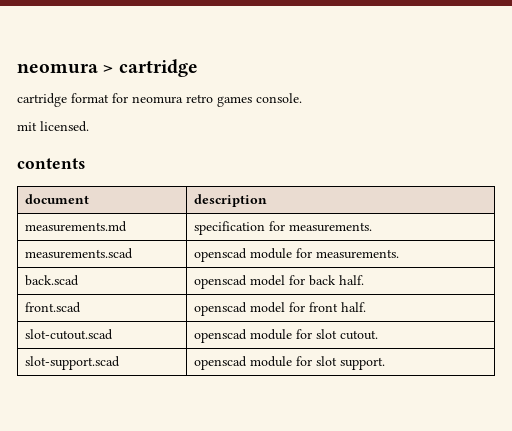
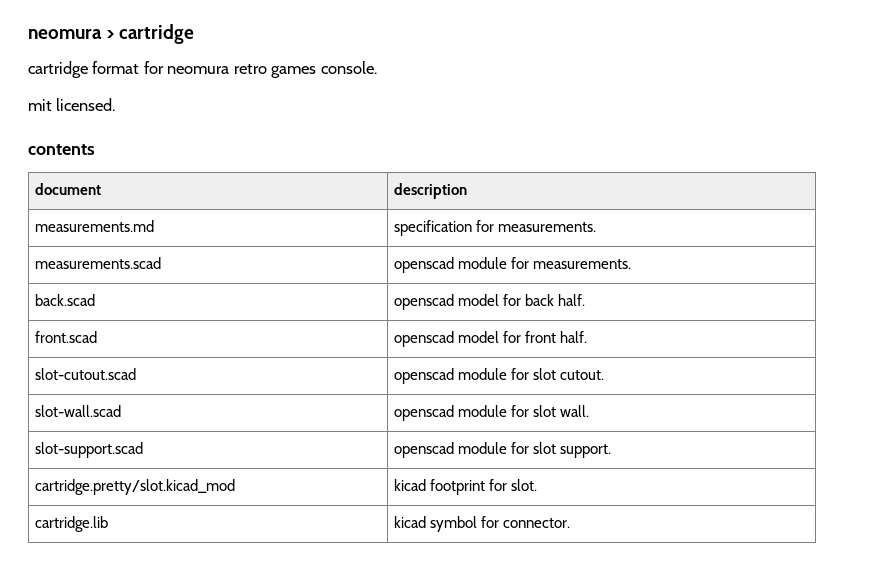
(378, 335) none -> [34,405,121,417] [393,405,590,421] // slot-wall.scad | openscad module for slot wall.
(385, 363) none -> [34,479,235,495] [393,479,537,495] [34,516,108,532] [393,516,570,532] // cartridge.pretty/slot.kicad_mod | kicad footprint for slot. // cartridge.lib | kicad symbol for connector.

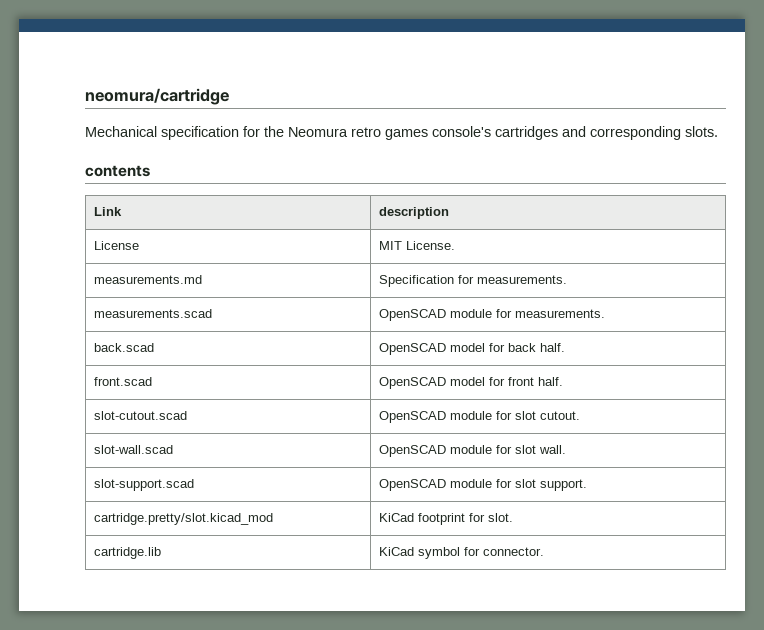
[28,24,195,44] [28,61,377,78] [28,98,116,111] neomura > cartridge // cartridge format for neomura retro games console. // mit licensed. -> [85,88,229,105] [85,126,718,140] neomura/cartridge // Mechanical specification for the Neomura retro games console's cartridges and corresponding slots.
[34,183,101,195] document -> [94,207,123,216] Link
(467, 191) none -> [94,241,140,250] [379,241,456,250] // License | MIT License.
[393,220,472,236] specification -> [379,275,455,287] Specification
[393,257,454,273] openscad -> [379,309,447,321] OpenSCAD
[393,294,454,310] openscad -> [379,343,447,355] OpenSCAD
[393,331,454,347] openscad -> [379,377,447,389] OpenSCAD
[393,368,454,384] openscad -> [379,411,447,423] OpenSCAD
[393,405,454,421] openscad -> [379,445,447,457] OpenSCAD
[393,442,454,458] openscad -> [379,479,447,491] OpenSCAD
[393,479,426,491] kicad -> [379,513,415,522] KiCad
[393,516,426,528] kicad -> [379,547,415,556] KiCad

